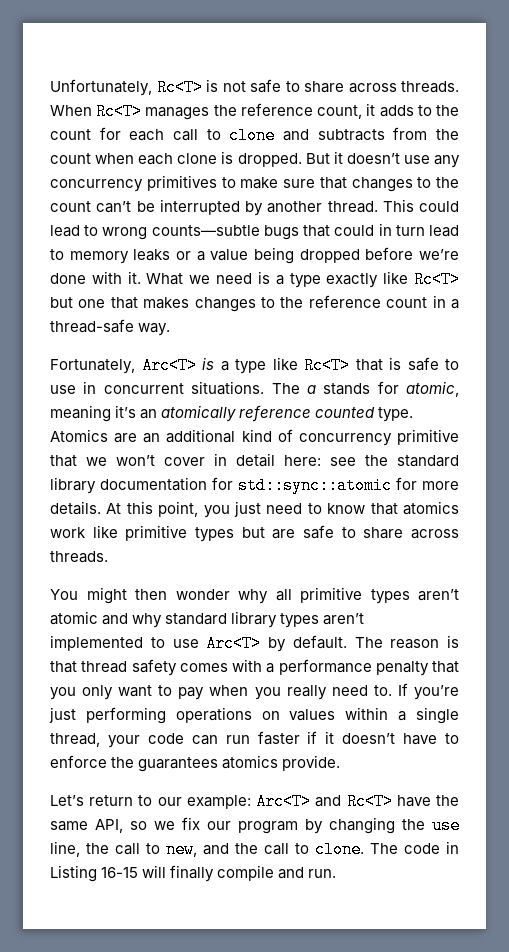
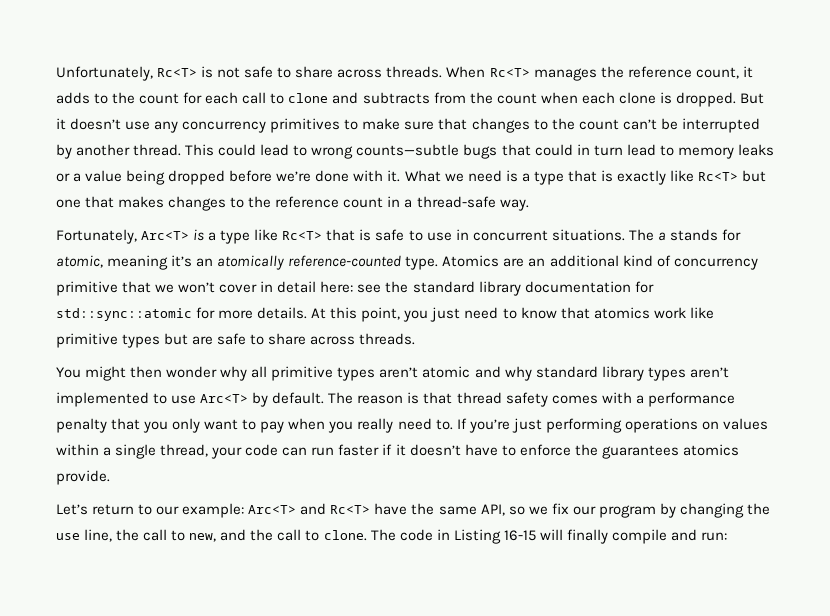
(321, 280) none -> [567,170,613,182] that is
[239,405,376,422] reference counted -> [288,255,402,267] reference-counted
[308,869,337,878] run. -> [701,532,727,541] run:

